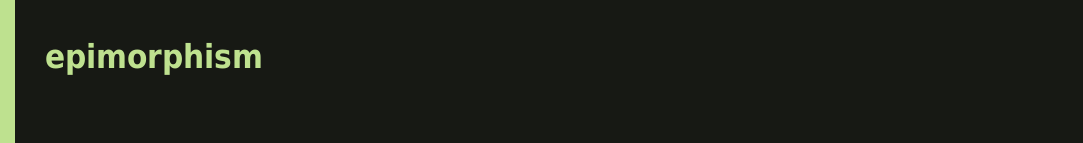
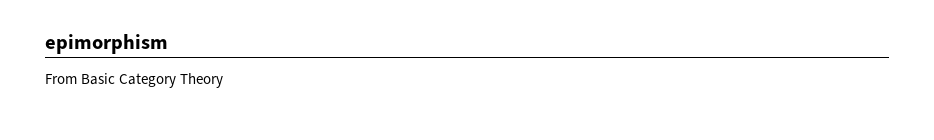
(263, 58) none -> [45,73,224,88] // From Basic Category Theory

